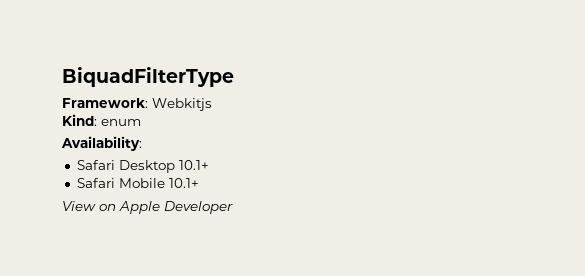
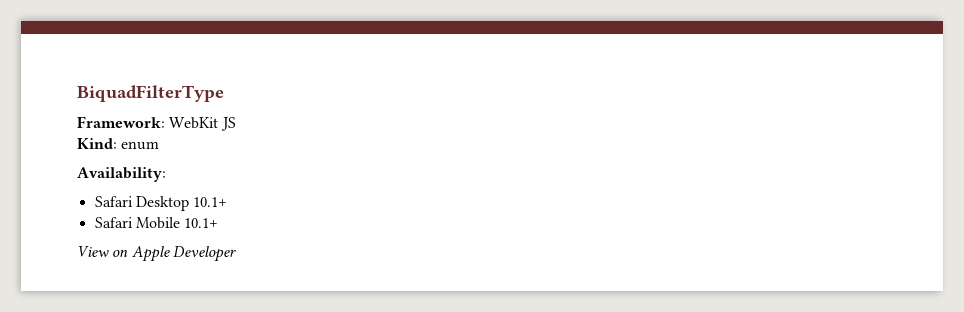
[152,98,212,111] Webkitjs -> [169,117,236,131] WebKit JS

